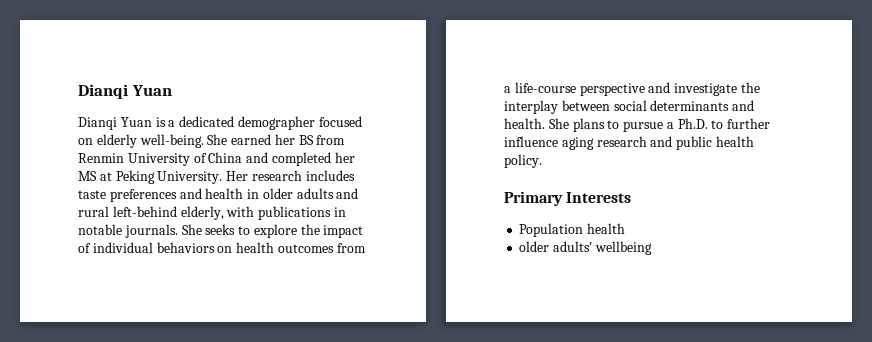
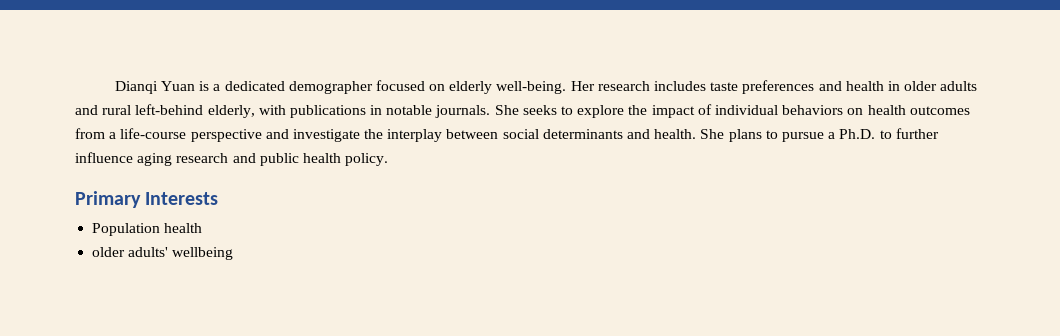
[78,84,172,99] [78,117,152,130] Dianqi Yuan // Dianqi Yuan -> [114,81,195,94] Dianqi Yuan
[207,134,346,145] [78,152,355,166] [78,170,223,184] She earned her BS from Renmin University of China and completed her MS at Peking University. -> (567, 87) none

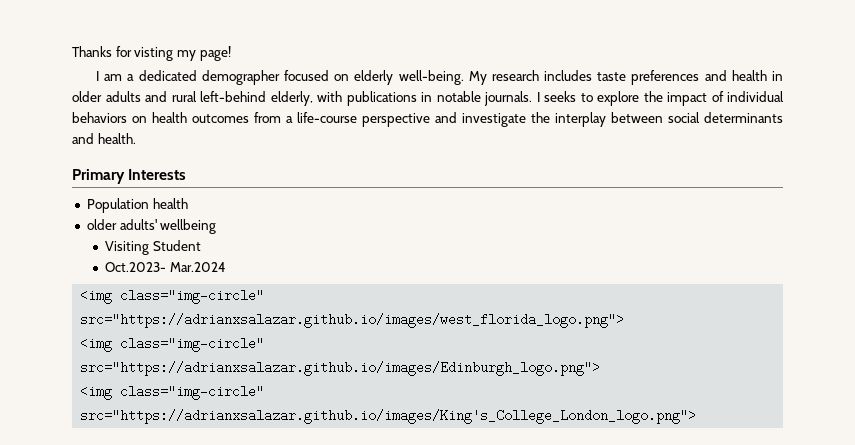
[114,81,210,94] Dianqi Yuan is -> [72,46,231,61] [96,71,123,81] Thanks for visting my page! // I am
[570,81,595,91] Her -> [468,71,487,85] My
[494,105,519,115] She -> [536,92,540,102] I
[700,128,939,142] [75,152,389,166] She plans to pursue a Ph.D. to further influence aging research and public health policy. -> (136, 138) none
(234, 253) none -> [104,240,201,255] [104,262,226,272] [80,289,265,304] [80,313,625,328] [80,337,265,352] [80,361,601,376] [80,385,265,400] [80,409,697,424] // Visiting Student // Oct.2023- Mar.2024 // <img class="img-circle" src="https://adrianxsalazar.github.io/images/west_florida_logo.png"> // <img class="img-circle" src="https://adrianxsalazar.github.io/images/Edinburgh_logo.png"> // <img class="img-circle" src="https://adrianxsalazar.github.io/images/King's_College_London_logo.png">

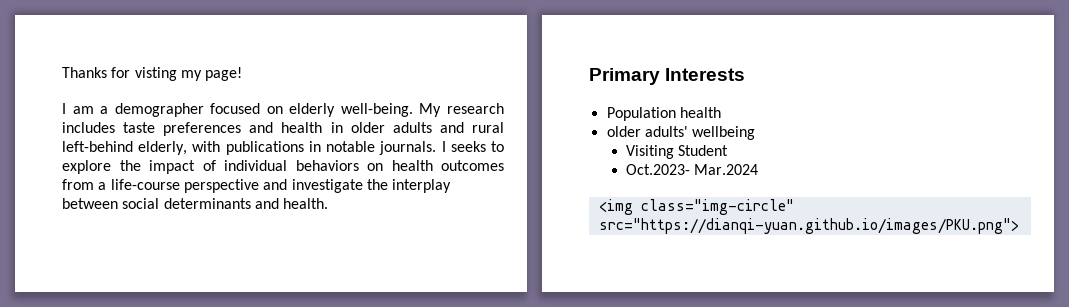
[138,70,197,81] dedicated -> (109, 110) none
[80,313,625,328] [80,337,265,352] [80,361,601,376] [80,385,265,400] [80,409,697,424] src="https://adrianxsalazar.github.io/images/west_florida_logo.png"> // <img class="img-circle" src="https://adrianxsalazar.github.io/images/Edinburgh_logo.png"> // <img class="img-circle" src="https://adrianxsalazar.github.io/images/King's_College_London_logo.png"> -> [598,218,1019,234] src="https://dianqi-yuan.github.io/images/PKU.png">

